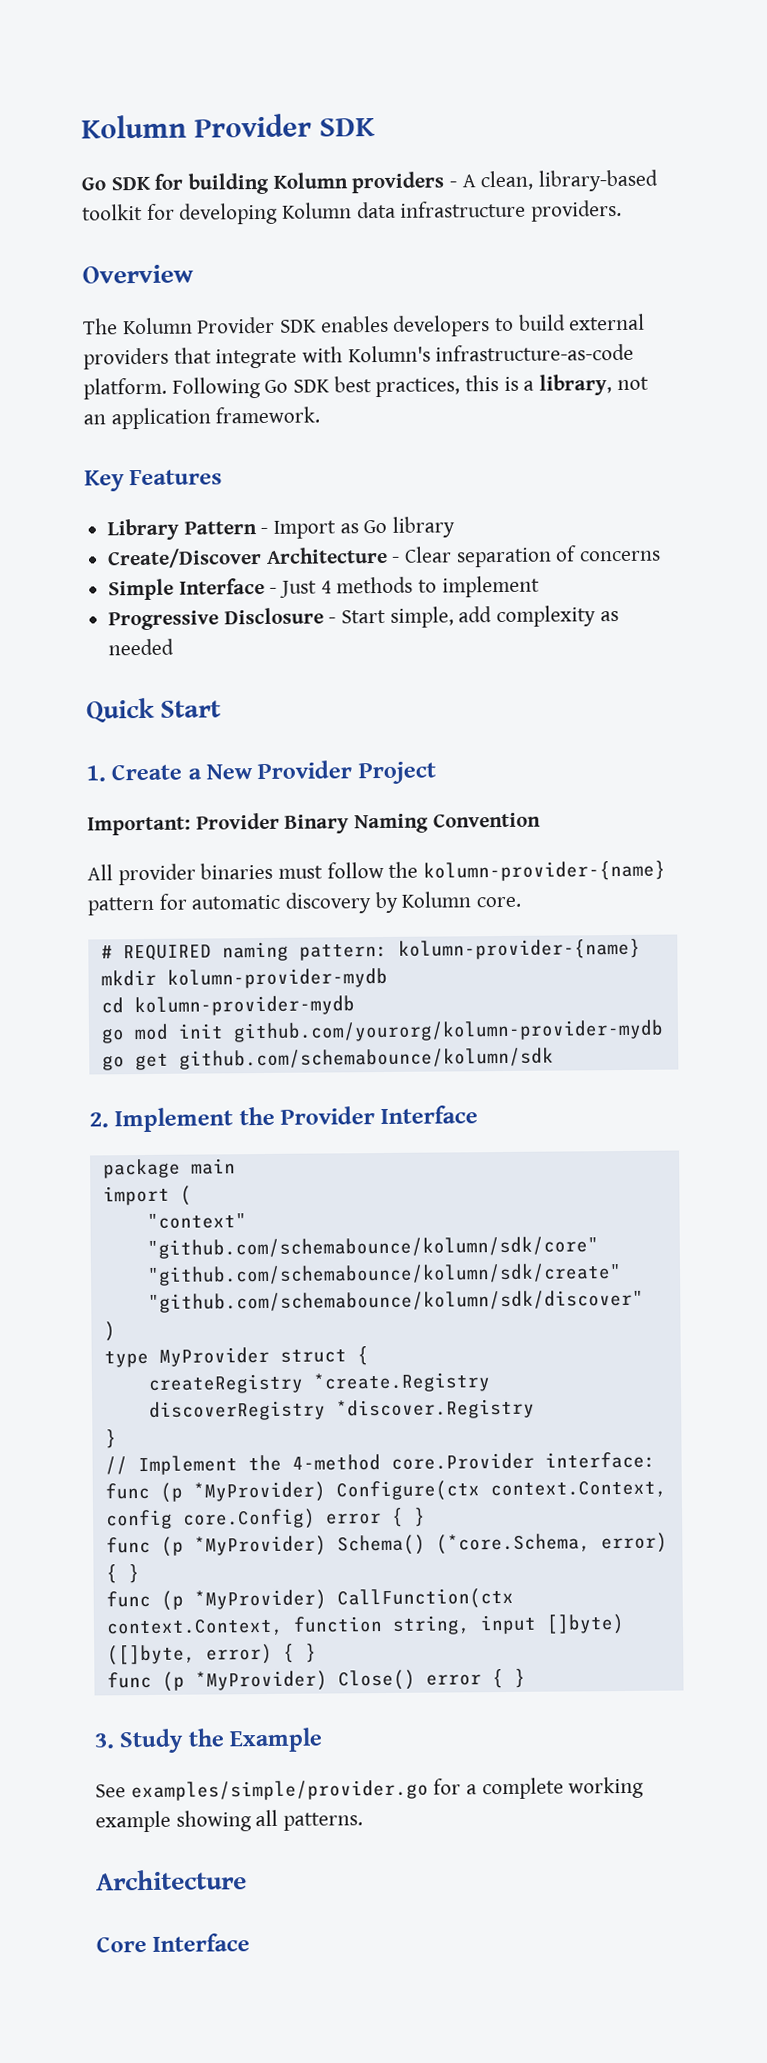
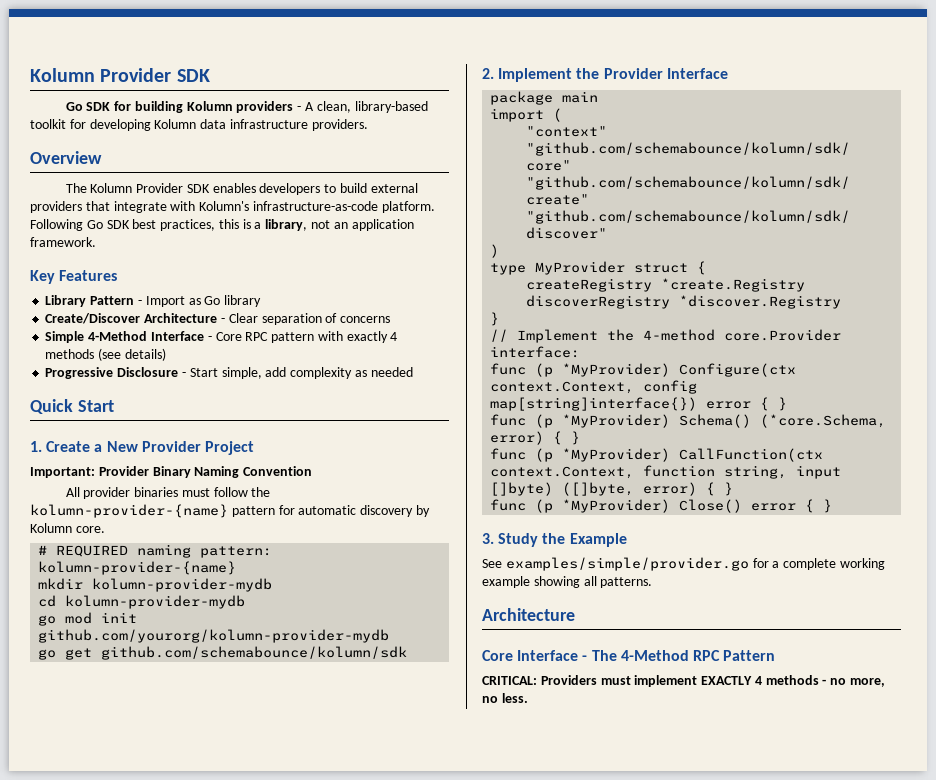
[178,575,540,598] Interface - Just 4 methods to implement -> [88,331,398,343] [45,348,166,361] 4-Method Interface - Core RPC pattern with exactly 4 methods (see details)
[181,1508,316,1530] core.Config) -> [490,397,698,411] map[string]interface{})
(251, 1942) none -> [582,650,776,661] [482,675,886,687] [482,693,528,703] - The 4-Method RPC Pattern // CRITICAL: Providers must implement EXACTLY 4 methods - no more, no less.

